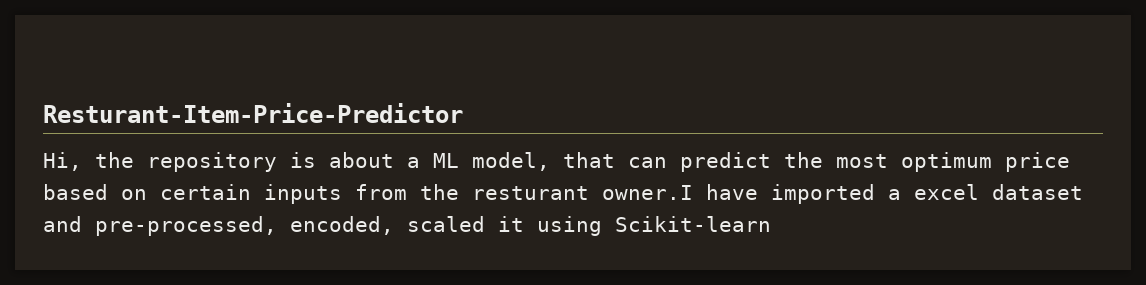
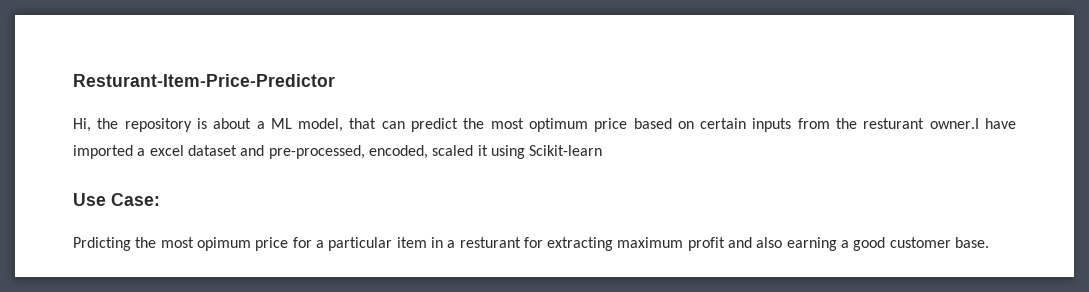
(771, 224) none -> [73,193,160,206] [73,237,990,251] // Use Case: // Prdicting the most opimum price for a particular item in a resturant for extracting maximum profit and also earning a good customer base.

